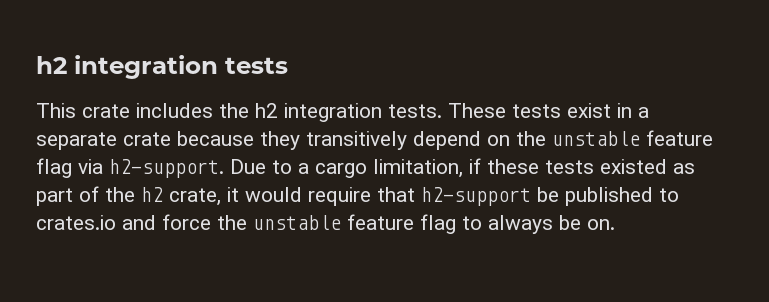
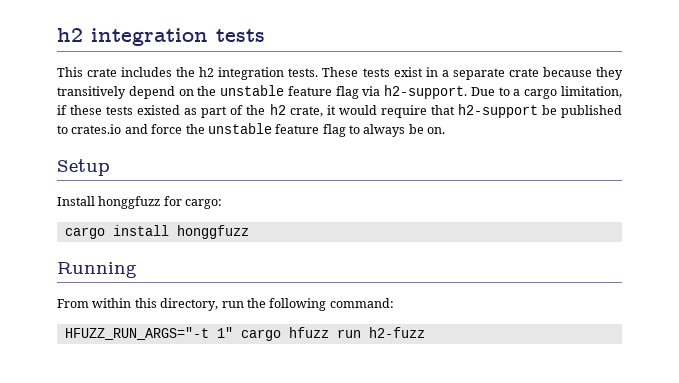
(615, 224) none -> [57,159,110,176] [57,196,223,209] [64,225,249,239] [57,262,137,278] [57,298,394,311] [64,327,425,341] // Setup // Install honggfuzz for cargo: // cargo install honggfuzz // Running // From within this directory, run the following command: // HFUZZ_RUN_ARGS="-t 1" cargo hfuzz run h2-fuzz

